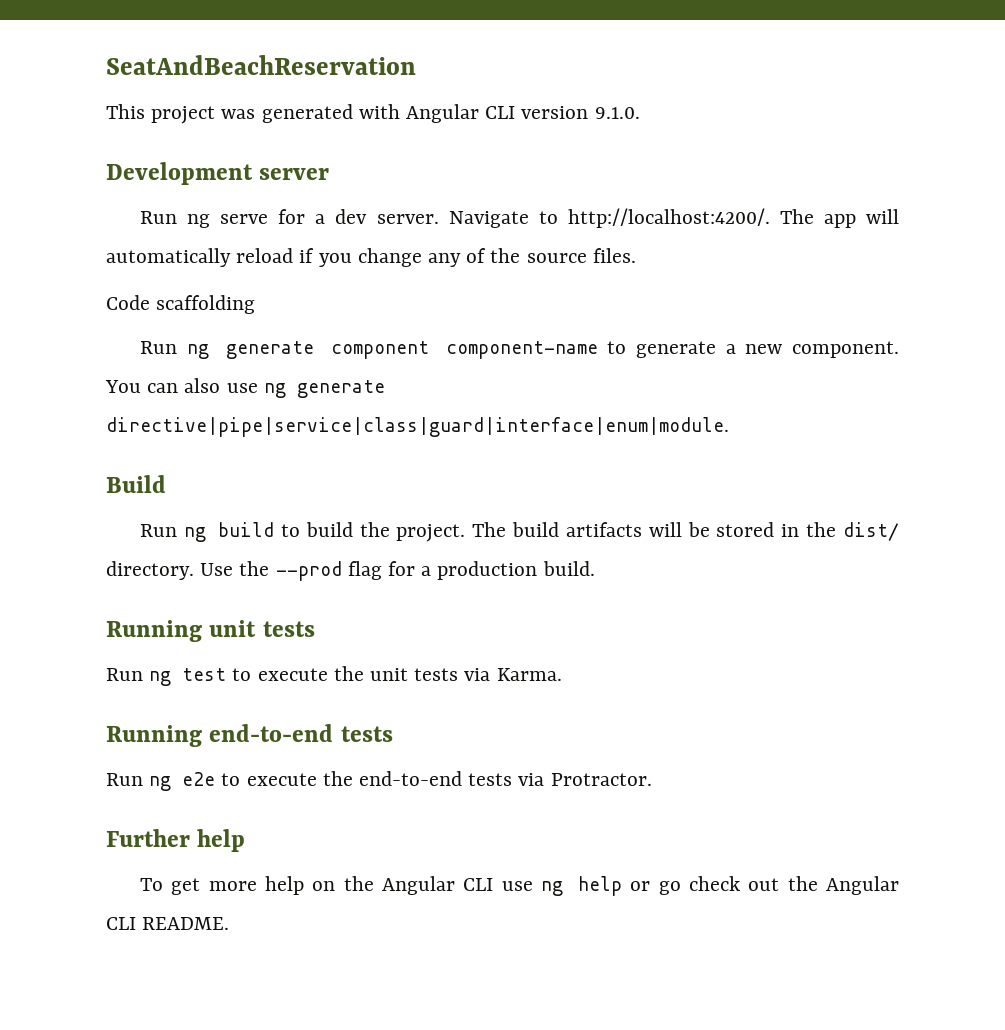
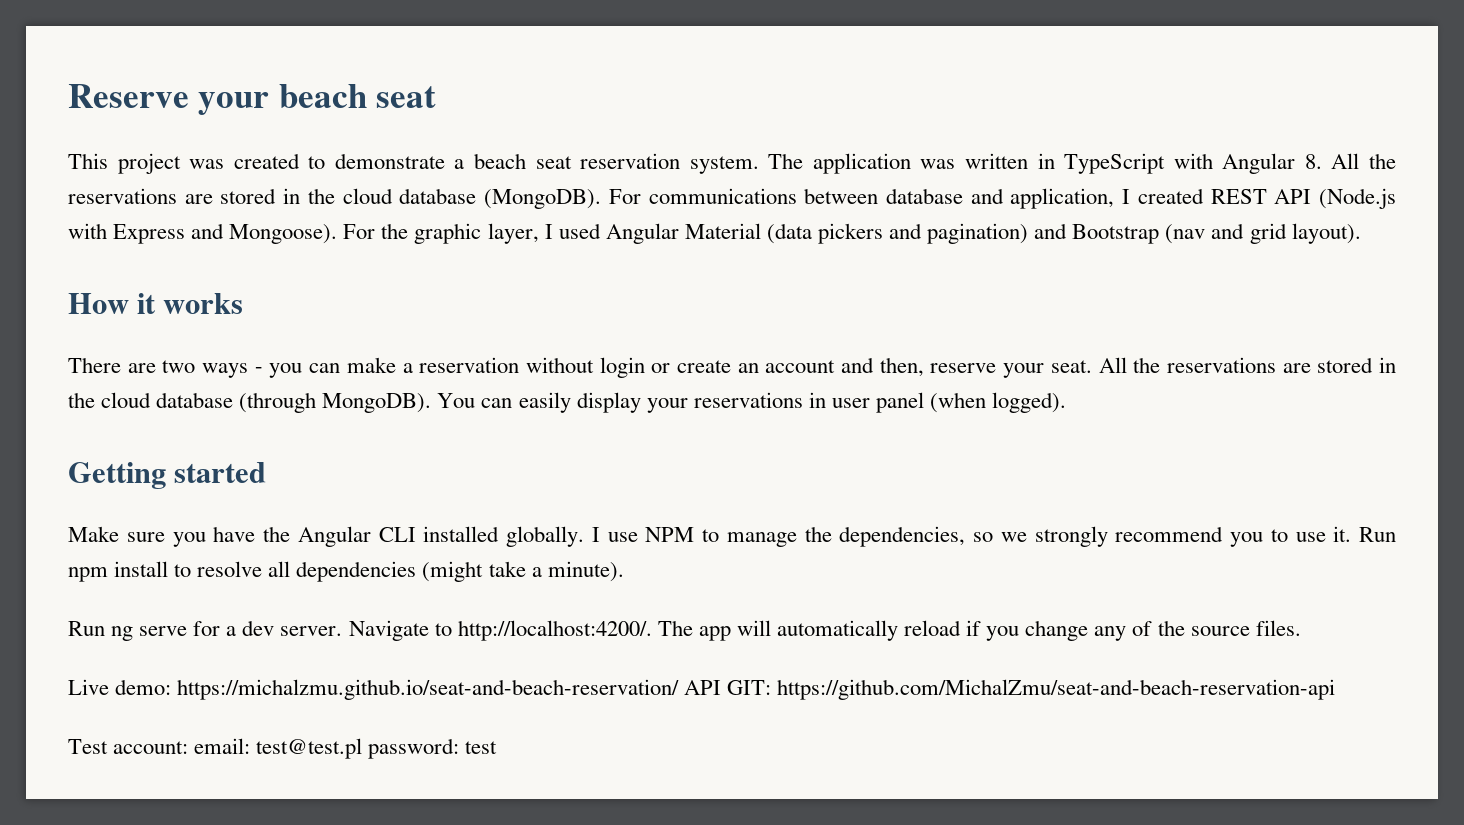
[106,55,416,75] SeatAndBeachReservation -> [68,84,437,115] Reserve your beach seat
[261,104,640,123] [106,162,330,185] generated with Angular CLI version 9.1.0. // Development server -> [233,153,1397,174] [68,188,1396,209] [68,223,1361,244] [68,293,244,314] [68,357,1396,378] [68,392,1067,413] [68,462,267,489] [68,526,1396,547] [68,561,624,582] created to demonstrate a beach seat reservation system. The application was written in TypeScript with Angular 8. All the reservations are stored in the cloud database (MongoDB). For communications between database and application, I created REST API (Node.js with Express and Mongoose). For the graphic layer, I used Angular Material (data pickers and pagination) and Bootstrap (nav and grid layout). // How it works // There are two ways - you can make a reservation without login or create an account and then, reserve your seat. All the reservations are stored in the cloud database (through MongoDB). You can easily display your reservations in user panel (when logged). // Getting started // Make sure you have the Angular CLI installed globally. I use NPM to manage the dependencies, so we strongly recommend you to use it. Run npm install to resolve all dependencies (might take a minute).
[106,295,256,314] [139,341,899,359] [105,378,385,398] [106,417,729,437] [106,475,166,493] [139,522,899,542] [106,561,595,581] [106,620,315,642] [106,666,562,686] [106,724,393,747] [106,771,652,791] [106,829,246,852] [139,876,900,896] [106,917,230,930] Code scaffolding // Run ng generate component component-name to generate a new component. You can also use ng generate directive|pipe|service|class|guard|interface|enum|module. // Build // Run ng build to build the project. The build artifacts will be stored in the dist/ directory. Use the --prod flag for a production build. // Running unit tests // Run ng test to execute the unit tests via Karma. // Running end-to-end tests // Run ng e2e to execute the end-to-end tests via Protractor. // Further help // To get more help on the Angular CLI use ng help or go check out the Angular CLI README. -> [68,679,1336,700] [68,738,498,759] Live demo: https://michalzmu.github.io/seat-and-beach-reservation/ API GIT: https://github.com/MichalZmu/seat-and-beach-reservation-api // Test account: email: test@test.pl password: test

